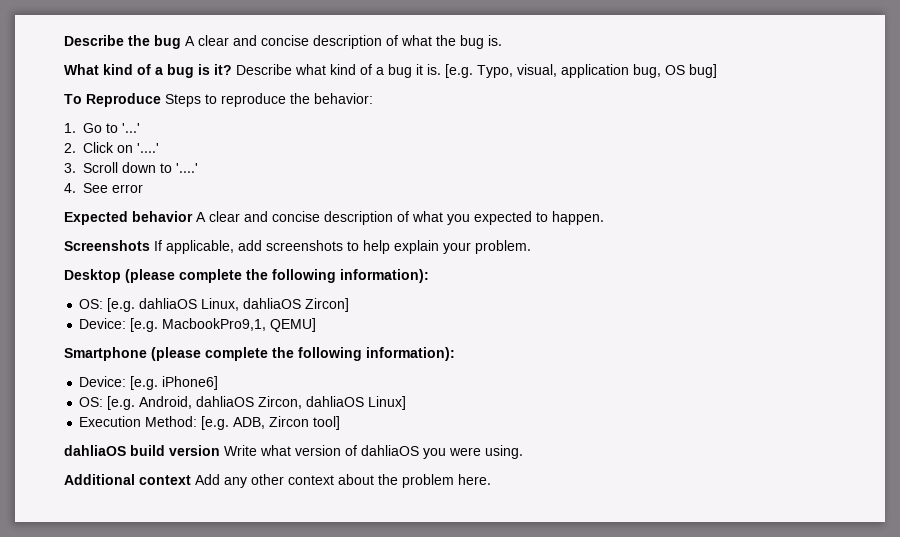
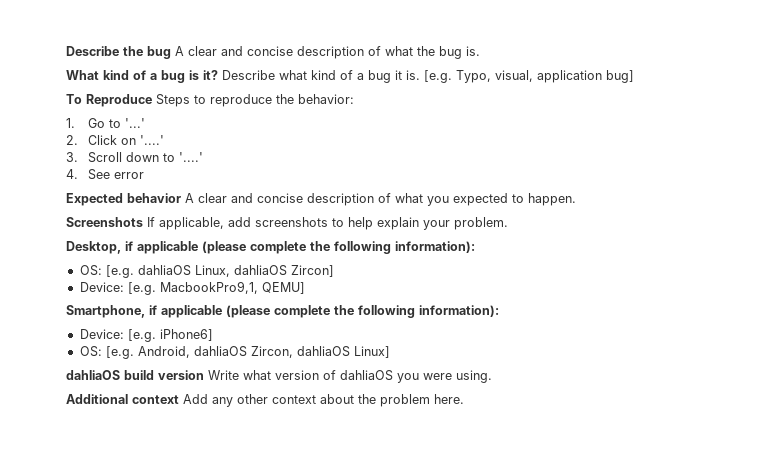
[633,64,685,78] bug, OS -> (602, 76) none
[64,269,121,283] Desktop -> [66,241,198,254] Desktop, if applicable
[64,347,147,361] Smartphone -> [66,305,222,318] Smartphone, if applicable
[79,416,341,430] // Execution Method: [e.g. ADB, Zircon tool] -> (390, 352) none

